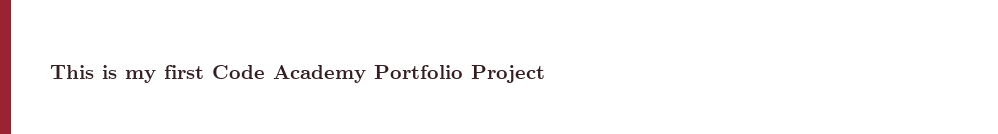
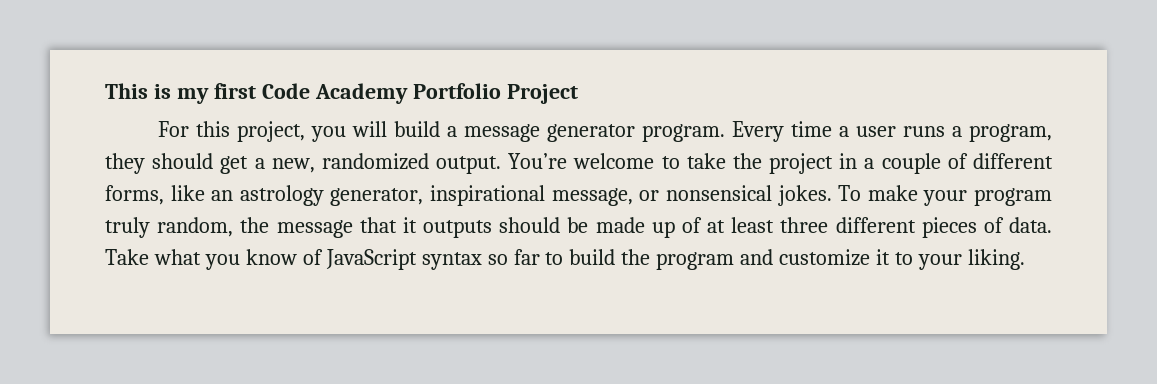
(545, 74) none -> [157,121,1052,142] [105,153,1053,174] [105,185,1053,206] [105,217,1052,238] [105,249,1025,270] // For this project, you will build a message generator program. Every time a user runs a program, they should get a new, randomized output. You’re welcome to take the project in a couple of different forms, like an astrology generator, inspirational message, or nonsensical jokes. To make your program truly random, the message that it outputs should be made up of at least three different pieces of data. Take what you know of JavaScript syntax so far to build the program and customize it to your liking.

